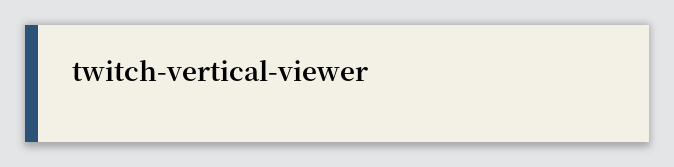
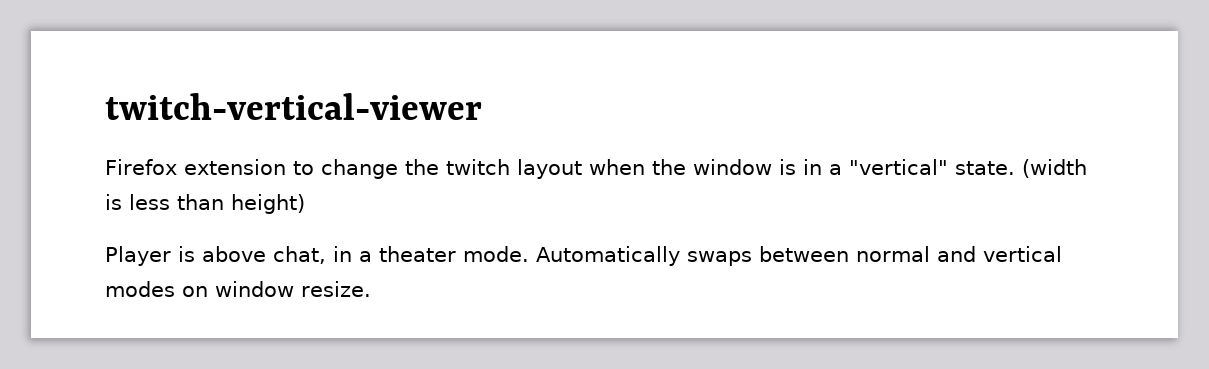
(368, 70) none -> [105,159,1087,179] [105,194,305,214] [105,246,1062,266] [105,281,371,297] // Firefox extension to change the twitch layout when the window is in a "vertical" state. (width is less than height) // Player is above chat, in a theater mode. Automatically swaps between normal and vertical modes on window resize.

